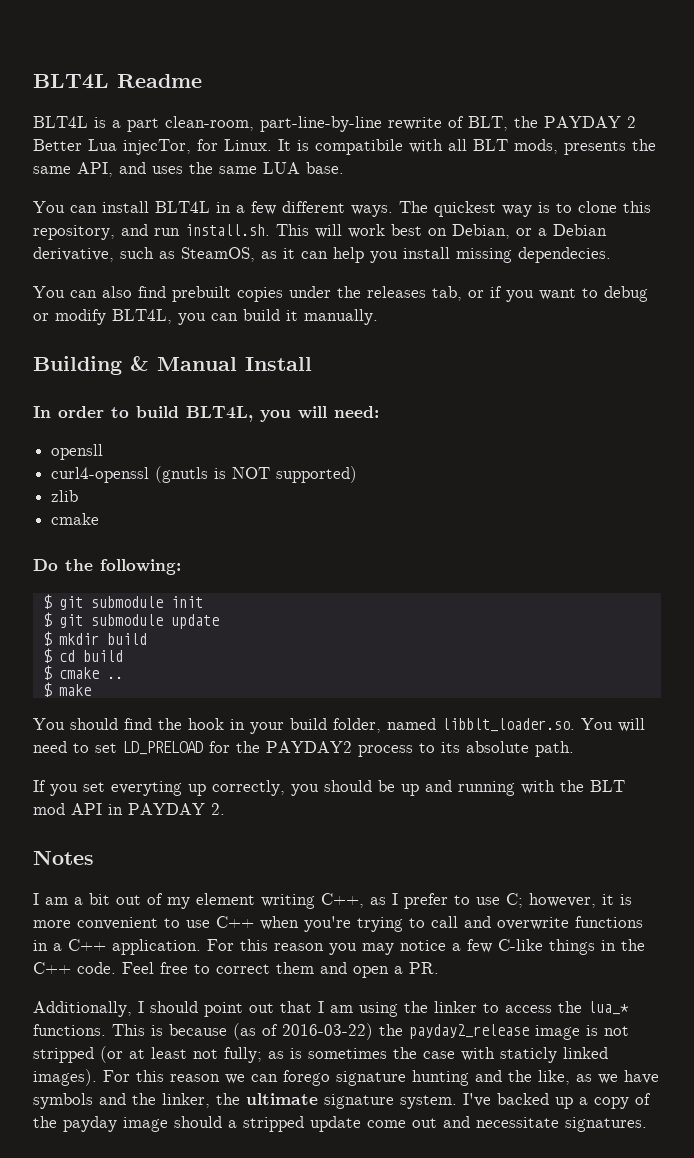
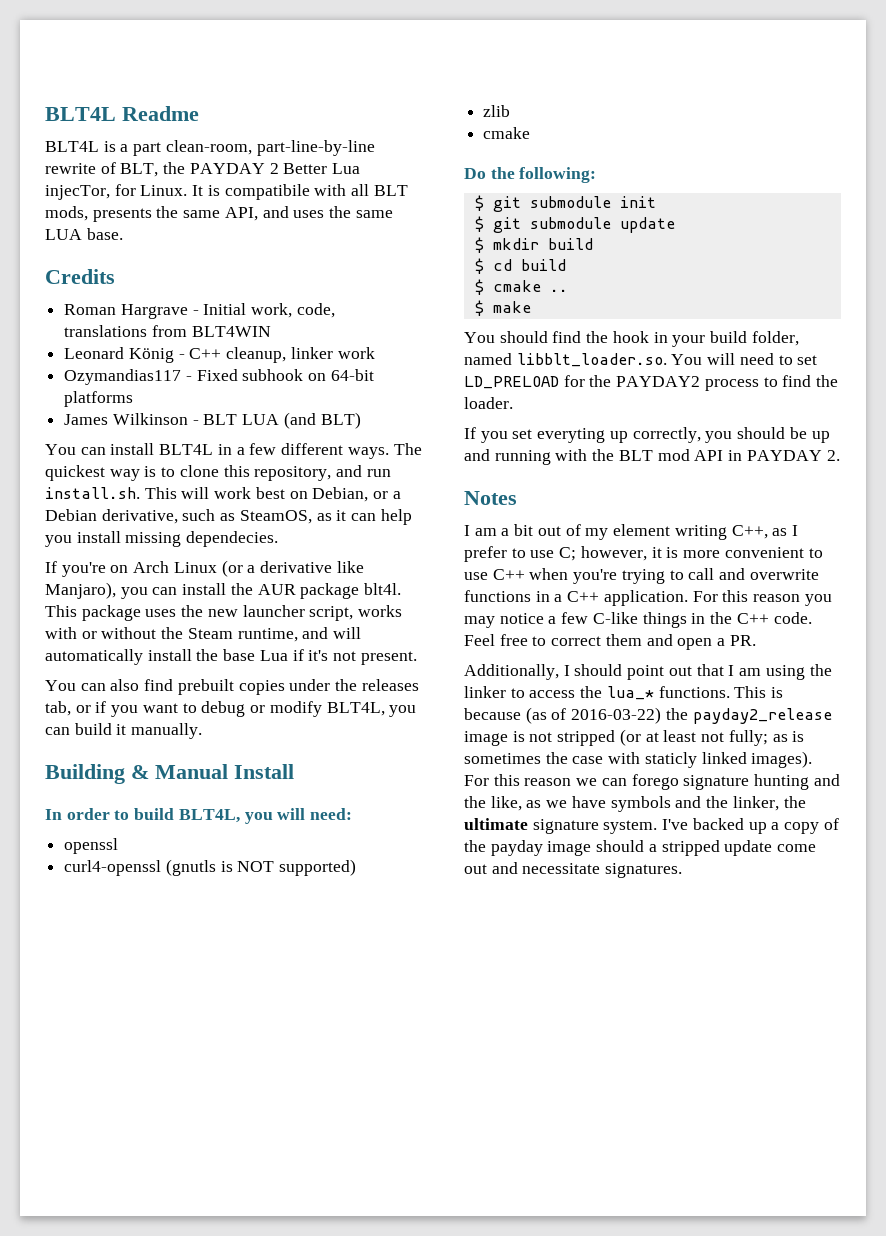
(344, 168) none -> [45,269,115,284] [64,303,335,319] [64,325,271,337] [64,347,375,363] [64,369,374,385] [64,391,134,407] [64,412,361,429] // Credits // Roman Hargrave - Initial work, code, translations from BLT4WIN // Leonard König - C++ cleanup, linker work // Ozymandias117 - Fixed subhook on 64-bit platforms // James Wilkinson - BLT LUA (and BLT)
(611, 255) none -> [45,560,364,577] [45,582,402,599] [45,605,403,621] [45,627,362,642] [45,649,417,665] // If you're on Arch Linux (or a derivative like Manjaro), you can install the AUR package blt4l. This package uses the new launcher script, works with or without the Steam runtime, and will automatically install the base Lua if it's not present.
[51,444,104,460] opensll -> [64,838,119,854] openssl
[441,741,574,757] its absolute path. -> [782,375,839,387] [464,397,513,409] find the loader.

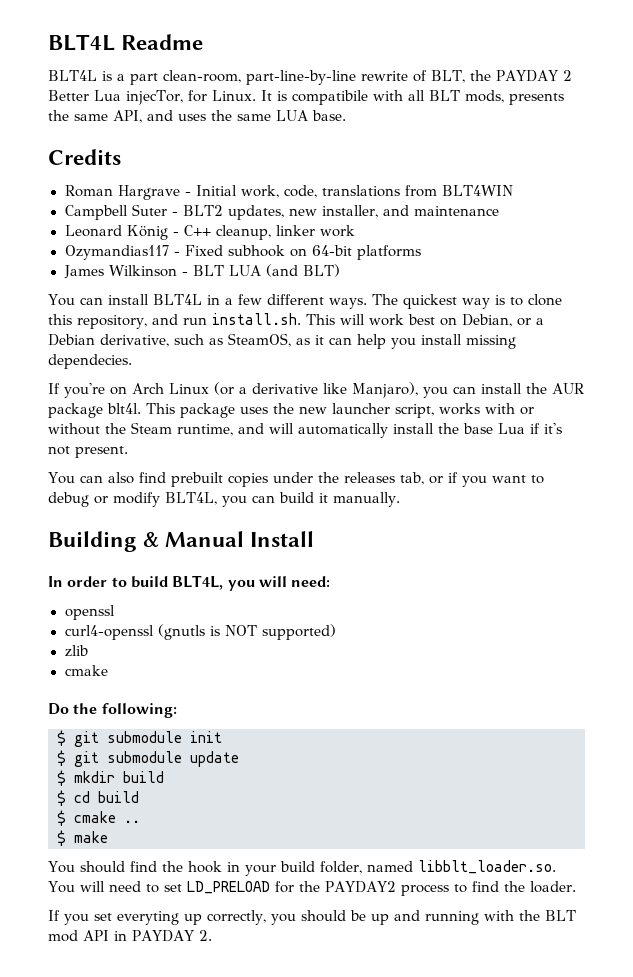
(271, 331) none -> [64,204,499,220] // Campbell Suter - BLT2 updates, new installer, and maintenance
[464,491,517,505] [464,524,798,540] [464,546,823,562] [464,568,819,584] [464,590,832,606] [464,612,812,628] [464,634,756,650] [464,664,832,680] [464,686,784,700] [464,707,832,724] [464,729,805,746] [464,751,813,768] [464,774,840,790] [464,796,806,812] [464,818,839,834] [464,840,817,856] [464,862,683,878] // Notes // I am a bit out of my element writing C++, as I prefer to use C; however, it is more convenient to use C++ when you're trying to call and overwrite functions in a C++ application. For this reason you may notice a few C-like things in the C++ code. Feel free to correct them and open a PR. // Additionally, I should point out that I am using the linker to access the lua_* functions. This is because (as of 2016-03-22) the payday2_release image is not stripped (or at least not fully; as is sometimes the case with staticly linked images). For this reason we can forego signature hunting and the like, as we have symbols and the linker, the ultimate signature system. I've backed up a copy of the payday image should a stripped update come out and necessitate signatures. -> (212, 935) none

